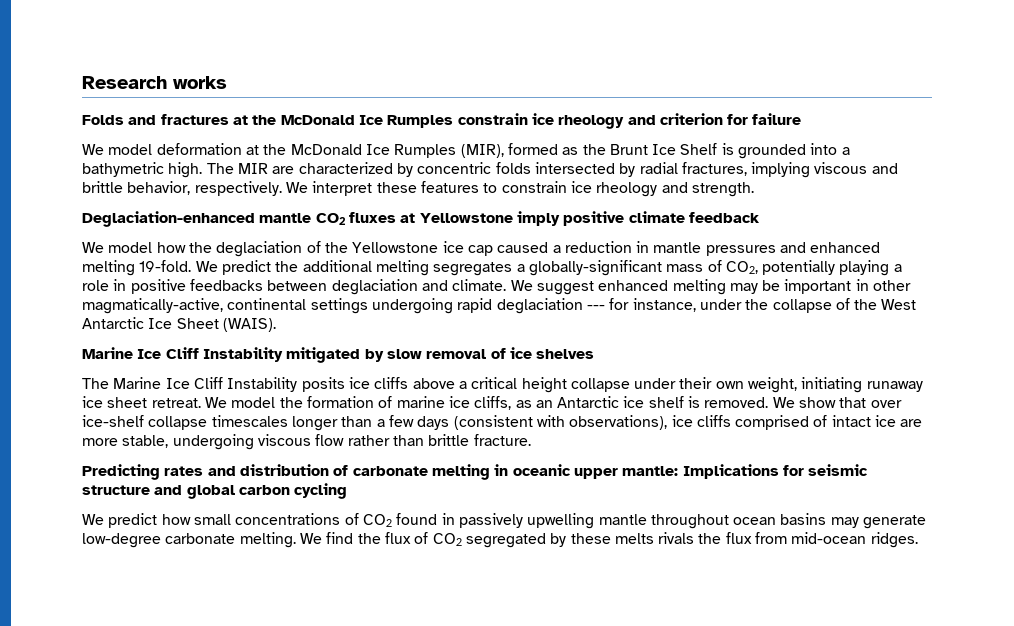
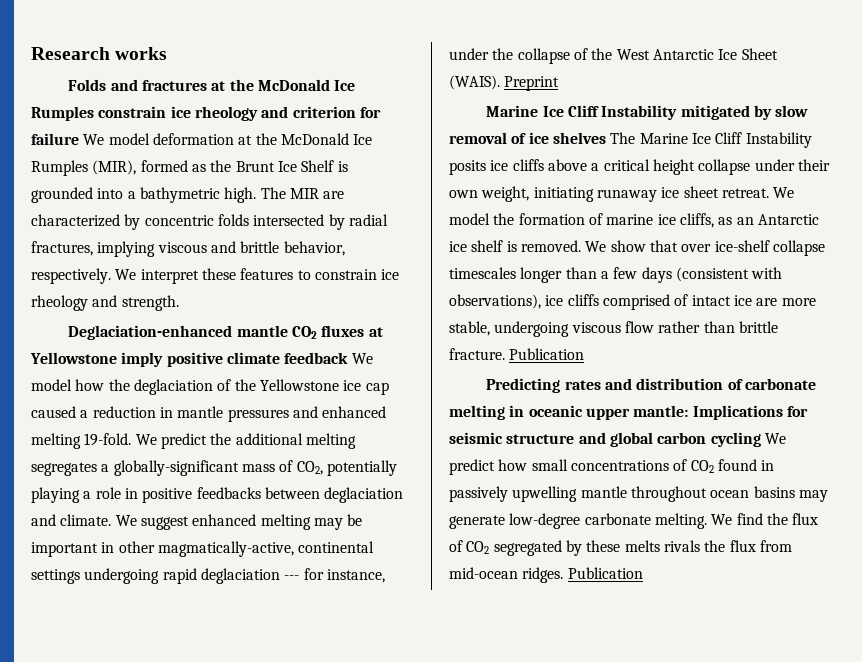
(802, 119) // -> (79, 139) none
(760, 217) // -> (349, 358) none
(276, 325) none -> [504,76,560,91] Preprint
(595, 354) // -> (606, 138) none
(531, 440) none -> [509,348,585,360] Publication
(348, 491) // -> (761, 439) none
(918, 540) none -> [567,567,643,579] Publication

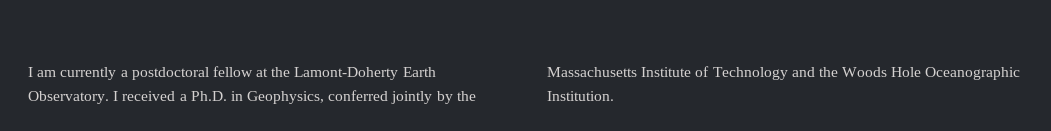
[31,47,168,60] [68,79,356,91] [31,106,381,121] [31,133,373,145] [31,160,348,176] [31,187,345,203] [31,214,388,230] [31,241,345,257] [31,268,400,284] [31,295,179,311] [68,325,383,340] [30,352,373,367] [31,379,389,395] [31,406,387,422] [31,433,356,449] [31,460,397,476] [31,487,404,503] [31,514,363,530] [31,541,375,557] [31,568,385,584] [449,48,778,64] [449,75,560,91] [486,105,809,120] [449,132,812,148] [449,159,830,175] [449,186,795,202] [449,213,819,228] [449,240,825,256] [449,267,783,283] [449,294,816,310] [449,321,778,337] [449,348,585,360] [486,378,817,393] [449,405,808,420] [449,432,786,447] [449,459,775,475] [449,486,828,502] [449,513,819,529] [449,540,792,556] [449,567,643,583] Research works // Folds and fractures at the McDonald Ice Rumples constrain ice rheology and criterion for failure We model deformation at the McDonald Ice Rumples (MIR), formed as the Brunt Ice Shelf is grounded into a bathymetric high. The MIR are characterized by concentric folds intersected by radial fractures, implying viscous and brittle behavior, respectively. We interpret these features to constrain ice rheology and strength. // Deglaciation-enhanced mantle CO2 fluxes at Yellowstone imply positive climate feedback We model how the deglaciation of the Yellowstone ice cap caused a reduction in mantle pressures and enhanced melting 19-fold. We predict the additional melting segregates a globally-significant mass of CO2, potentially playing a role in positive feedbacks between deglaciation and climate. We suggest enhanced melting may be important in other magmatically-active, continental settings undergoing rapid deglaciation --- for instance, under the collapse of the West Antarctic Ice Sheet (WAIS). Preprint // Marine Ice Cliff Instability mitigated by slow removal of ice shelves The Marine Ice Cliff Instability posits ice cliffs above a critical height collapse under their own weight, initiating runaway ice sheet retreat. We model the formation of marine ice cliffs, as an Antarctic ice shelf is removed. We show that over ice-shelf collapse timescales longer than a few days (consistent with observations), ice cliffs comprised of intact ice are more stable, undergoing viscous flow rather than brittle fracture. Publication // Predicting rates and distribution of carbonate melting in oceanic upper mantle: Implications for seismic structure and global carbon cycling We predict how small concentrations of CO2 found in passively upwelling mantle throughout ocean basins may generate low-degree carbonate melting. We find the flux of CO2 segregated by these melts rivals the flux from mid-ocean ridges. Publication -> [28,66,436,80] [28,90,476,104] [547,66,1021,80] [547,91,614,101] I am currently a postdoctoral fellow at the Lamont-Doherty Earth Observatory. I received a Ph.D. in Geophysics, conferred jointly by the Massachusetts Institute of Technology and the Woods Hole Oceanographic Institution.

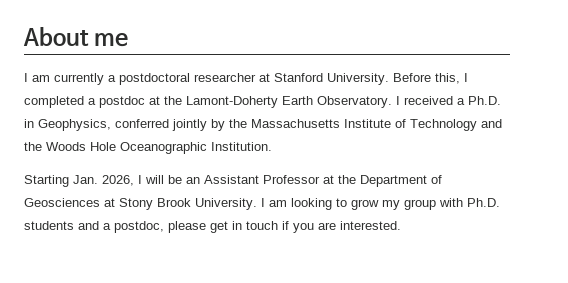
(28, 72) none -> [23,27,129,47] About me //
[212,66,253,77] fellow -> [194,73,468,85] [24,96,145,108] researcher at Stanford University. Before this, I completed a postdoc
(614, 96) none -> [24,175,442,187] [24,198,500,210] [24,221,401,233] // Starting Jan. 2026, I will be an Assistant Professor at the Department of Geosciences at Stony Brook University. I am looking to grow my group with Ph.D. students and a postdoc, please get in touch if you are interested.

